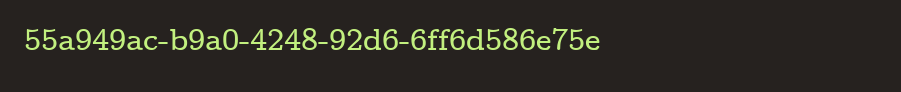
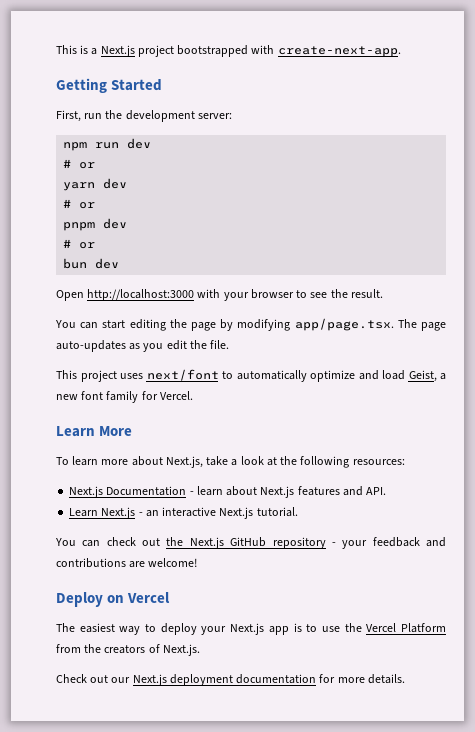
[24,28,600,50] 55a949ac-b9a0-4248-92d6-6ff6d586e75e -> [56,45,401,57] [56,78,163,93] [56,110,232,122] [63,138,152,151] [63,159,96,169] [63,178,128,191] [63,199,96,209] [63,218,128,231] [63,239,96,249] [63,258,120,269] [56,289,383,301] [55,318,446,331] [56,340,230,352] [56,369,446,382] [56,391,193,403] [56,426,133,437] [56,456,405,468] [69,486,387,498] [69,507,298,519] [55,537,447,549] [56,558,198,568] [56,592,171,607] [56,623,446,635] [56,644,200,656] [56,674,405,686] This is a Next.js project bootstrapped with create-next-app. // Getting Started // First, run the development server: // npm run dev // # or // yarn dev // # or // pnpm dev // # or // bun dev // Open http://localhost:3000 with your browser to see the result. // You can start editing the page by modifying app/page.tsx. The page auto-updates as you edit the file. // This project uses next/font to automatically optimize and load Geist, a new font family for Vercel. // Learn More // To learn more about Next.js, take a look at the following resources: // Next.js Documentation - learn about Next.js features and API. // Learn Next.js - an interactive Next.js tutorial. // You can check out the Next.js GitHub repository - your feedback and contributions are welcome! // Deploy on Vercel // The easiest way to deploy your Next.js app is to use the Vercel Platform from the creators of Next.js. // Check out our Next.js deployment documentation for more details.

